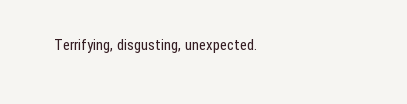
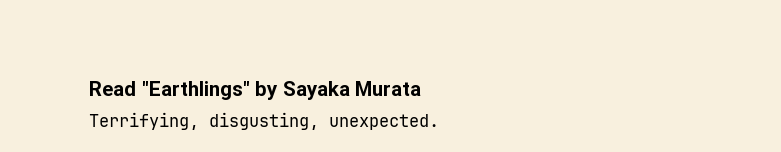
(54, 46) none -> [89,81,422,100] Read "Earthlings" by Sayaka Murata //

